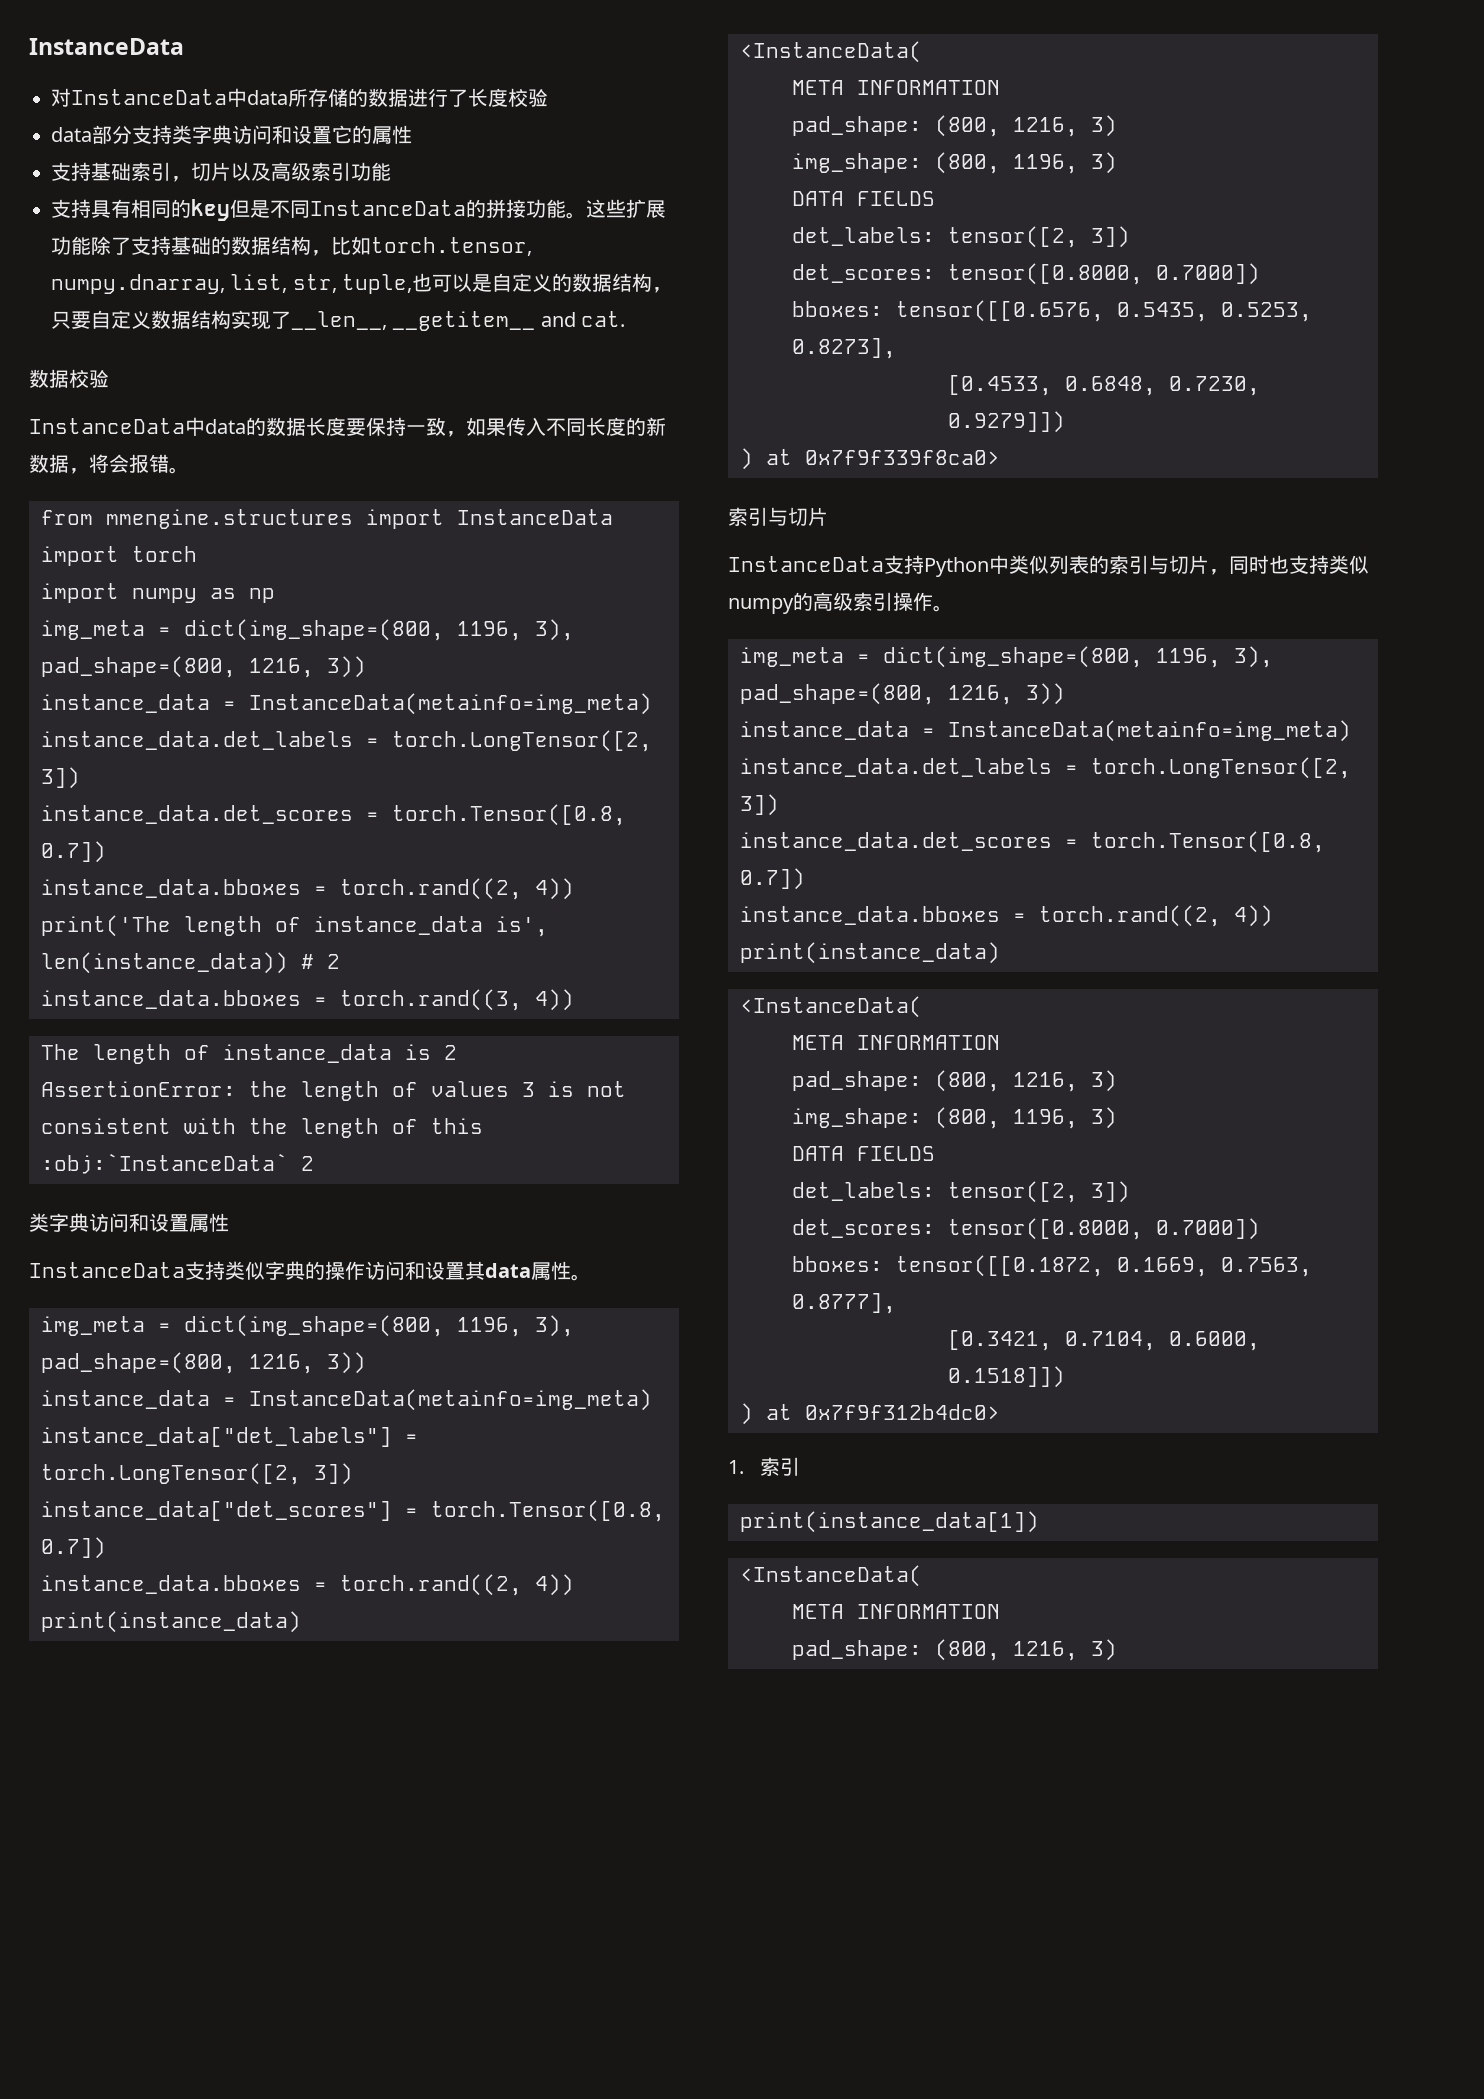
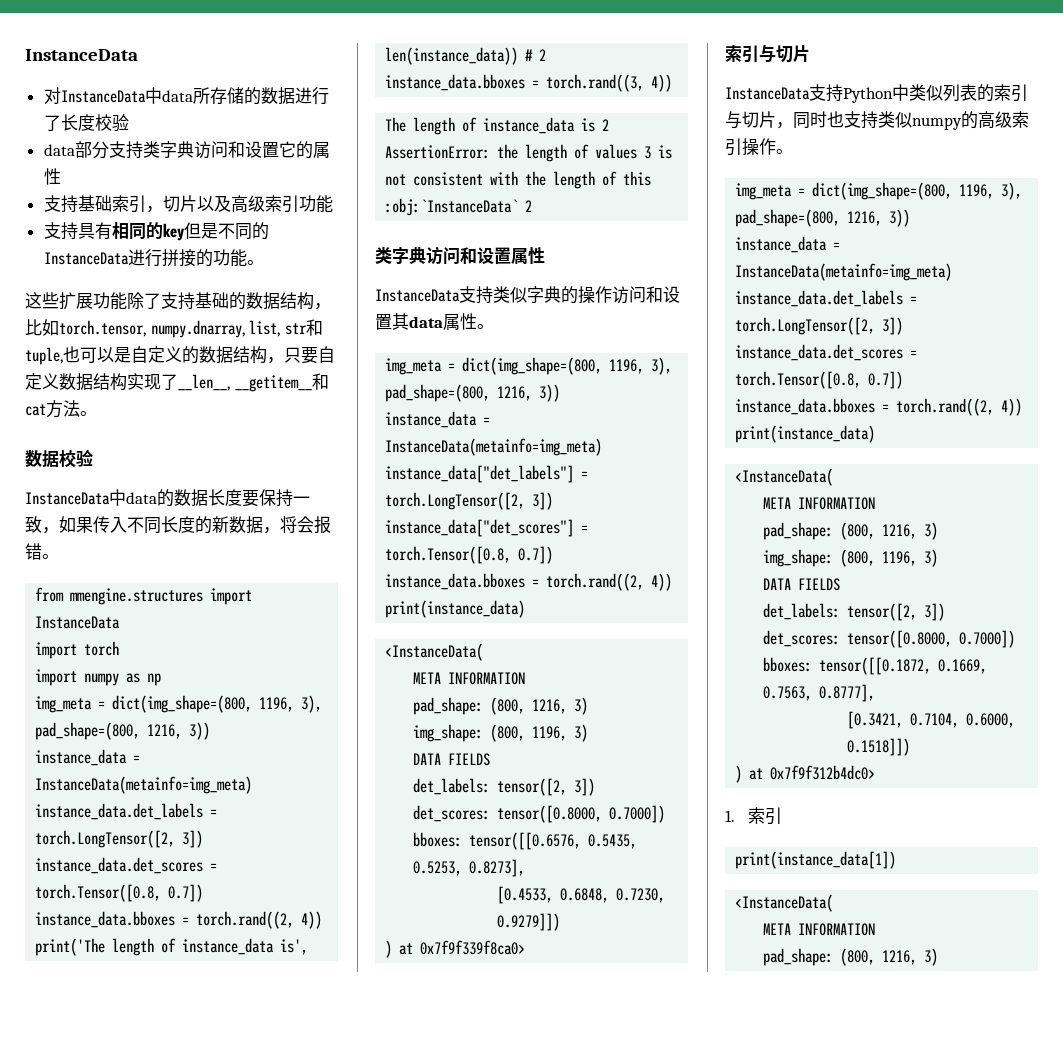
[310,199,526,218] InstanceData的拼接 -> [251,222,269,240] [43,249,213,267] 的InstanceData进行拼接的
(586, 215) none -> (264, 262) //
[292,274,337,293] str, -> [284,319,323,336] str和
[540,311,626,327] and cat. -> [311,373,329,390] [25,400,97,418] 和cat方法。

